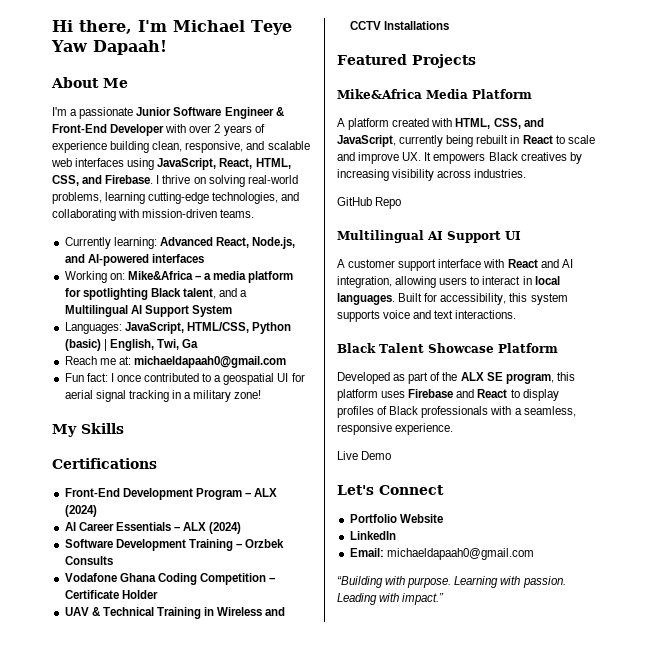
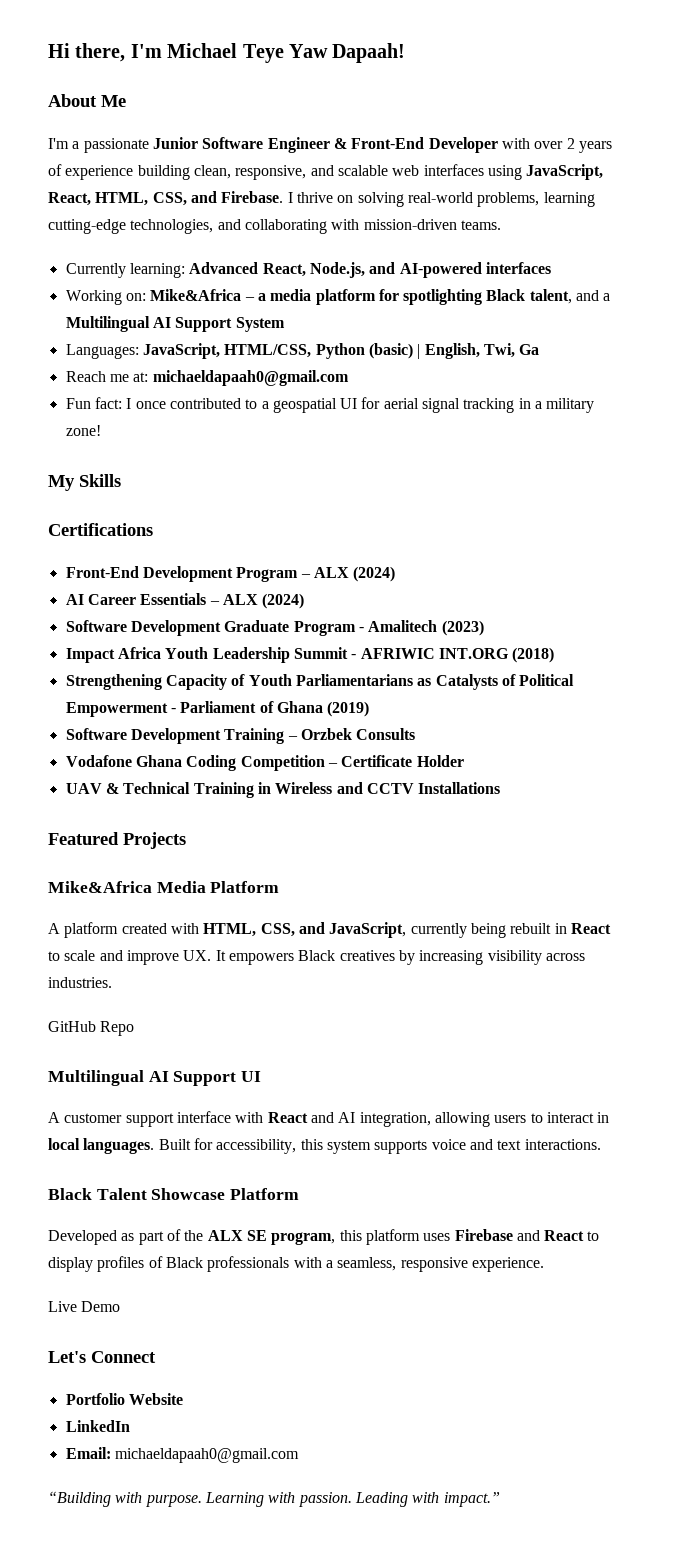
(242, 528) none -> [65,620,484,636] [65,647,555,663] [65,674,575,690] [65,701,370,717] // Software Development Graduate Program - Amalitech (2023) // Impact Africa Youth Leadership Summit - AFRIWIC INT.ORG (2018) // Strengthening Capacity of Youth Parliamentarians as Catalysts of Political Empowerment - Parliament of Ghana (2019)

